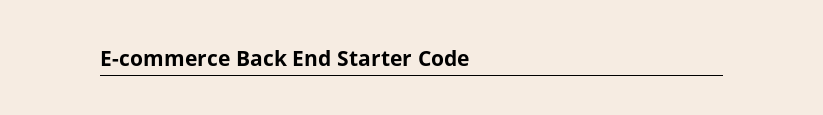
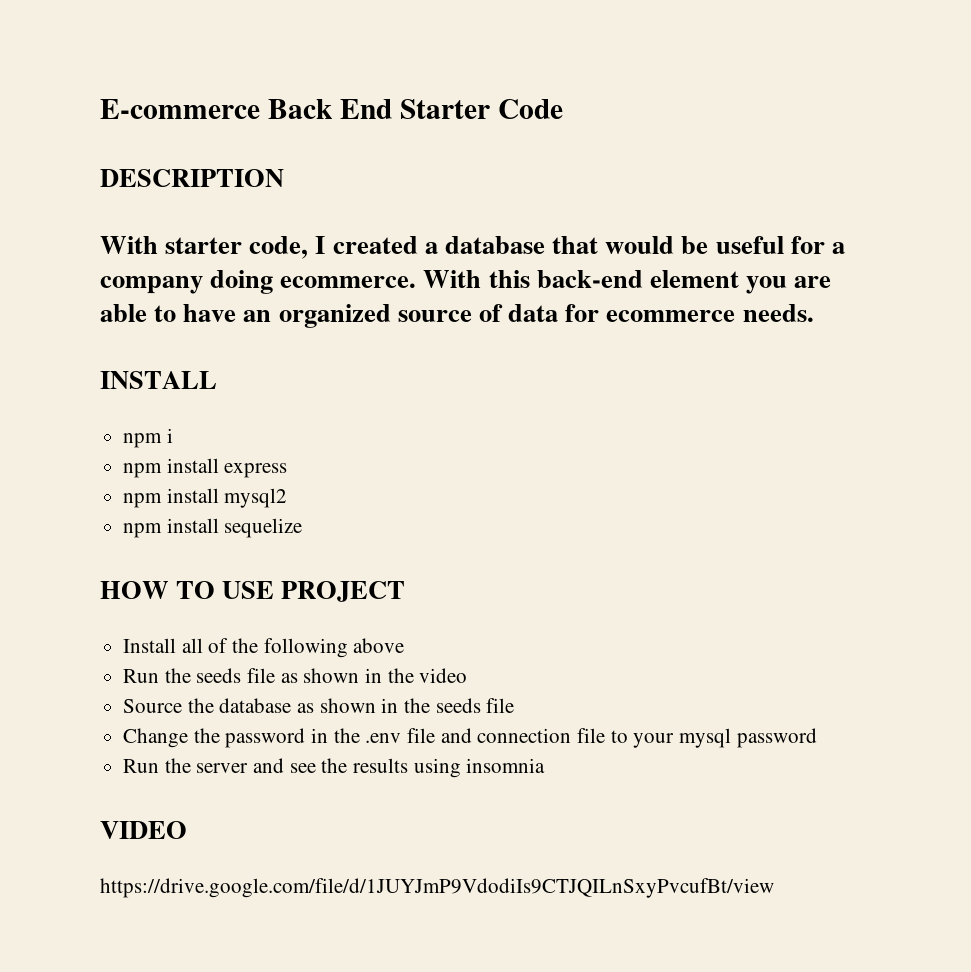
(469, 58) none -> [100,169,284,187] [100,236,845,259] [100,270,832,294] [100,304,814,328] [100,371,217,389] [123,428,173,448] [123,458,288,478] [123,488,288,508] [123,518,303,538] [100,581,406,602] [123,638,405,658] [123,668,468,683] [123,698,515,713] [123,728,817,748] [123,758,546,778] [100,821,187,839] [100,878,774,898] // DESCRIPTION // With starter code, I created a database that would be useful for a company doing ecommerce. With this back-end element you are able to have an organized source of data for ecommerce needs. // INSTALL // npm i // npm install express // npm install mysql2 // npm install sequelize // HOW TO USE PROJECT // Install all of the following above // Run the seeds file as shown in the video // Source the database as shown in the seeds file // Change the password in the .env file and connection file to your mysql password // Run the server and see the results using insomnia // VIDEO // https://drive.google.com/file/d/1JUYJmP9VdodiIs9CTJQILnSxyPvcufBt/view

